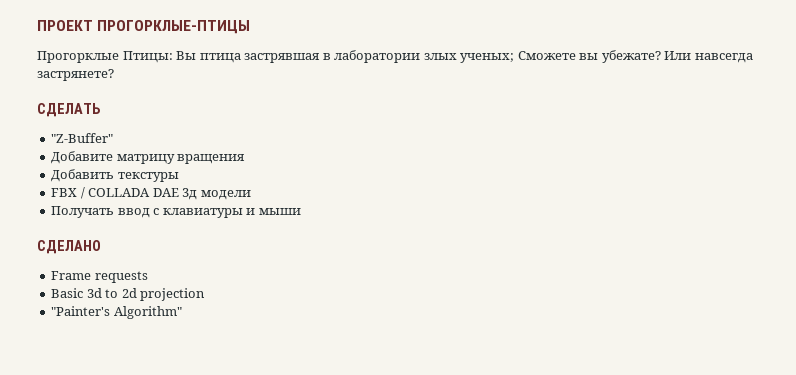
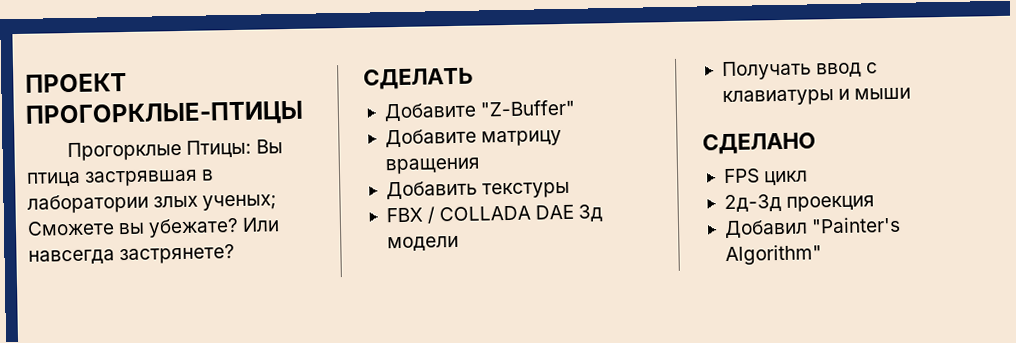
(101, 110) none -> [383,102,477,122] Добавите
[51,271,148,283] [51,288,206,301] Frame requests // Basic 3d to 2d projection // -> [722,168,809,186] [723,193,876,213] [723,219,808,239] FPS цикл // 2д-3д проекция // Добавил

